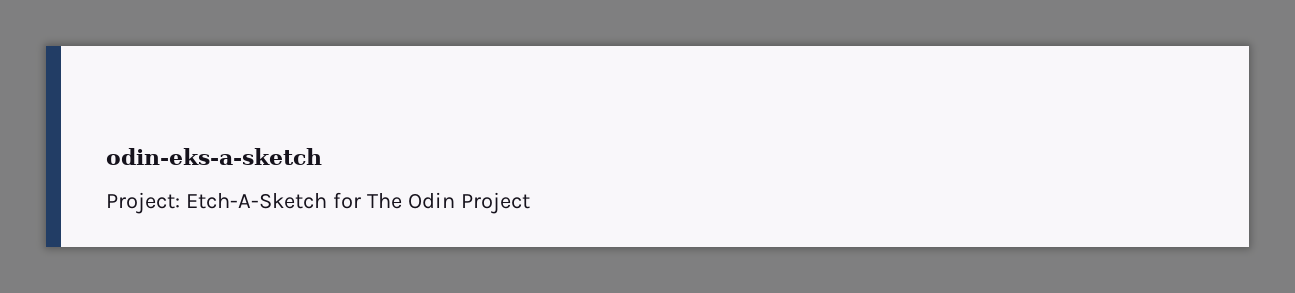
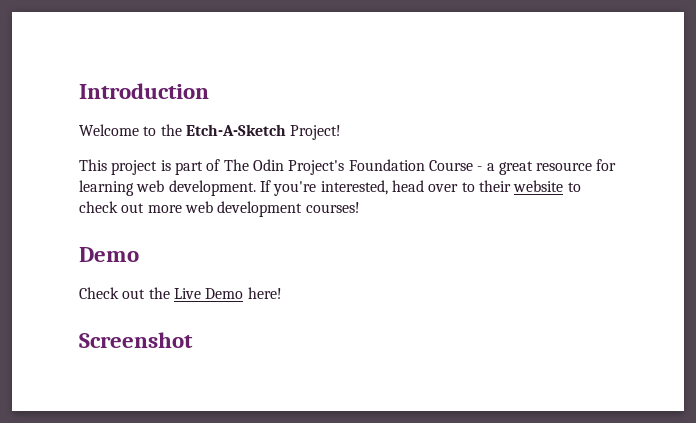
[106,148,322,165] [106,192,530,214] odin-eks-a-sketch // Project: Etch-A-Sketch for The Odin Project -> [79,83,209,99] [79,124,342,140] [79,159,617,175] [79,180,581,196] [79,201,360,217] [79,247,139,262] [79,287,282,299] [79,332,193,348] Introduction // Welcome to the Etch-A-Sketch Project! // This project is part of The Odin Project's Foundation Course - a great resource for learning web development. If you're interested, head over to their website to check out more web development courses! // Demo // Check out the Live Demo here! // Screenshot

